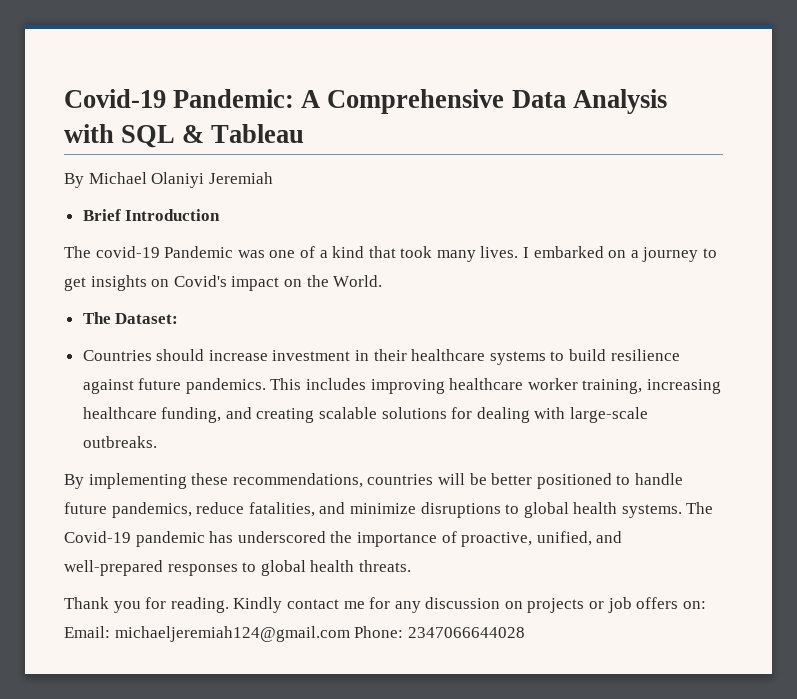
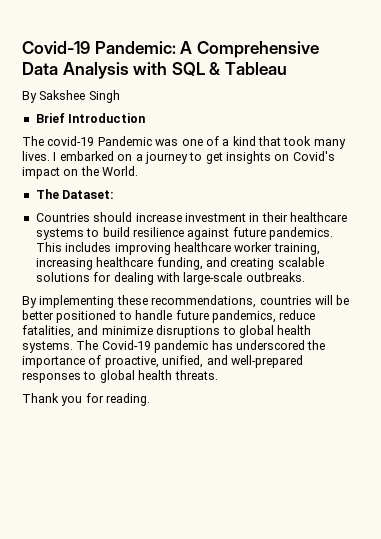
[88,172,273,188] Michael Olaniyi Jeremiah -> [39,90,120,103] Sakshee Singh
[233,597,706,613] [64,626,525,642] Kindly contact me for any discussion on projects or job offers on: Email: michaeljeremiah124@gmail.com Phone: 2347066644028 -> (151, 399) none

